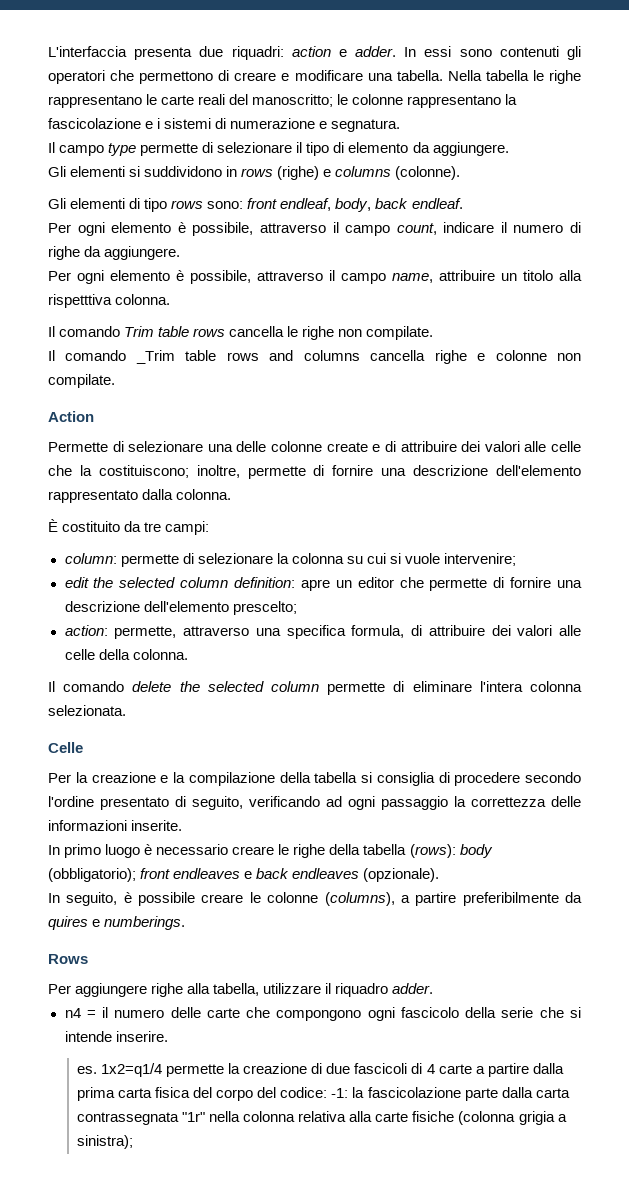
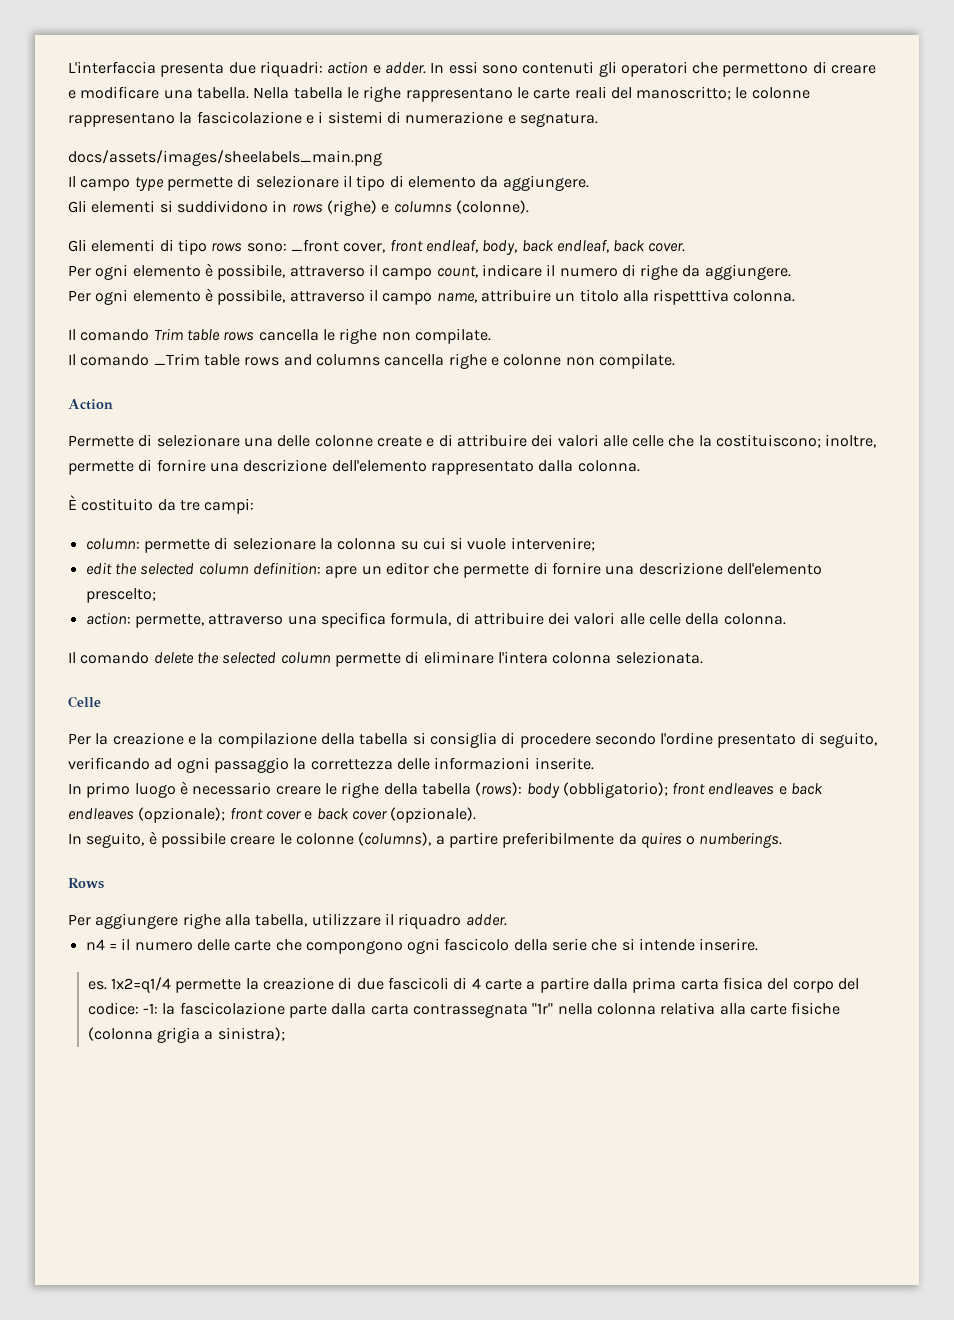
(401, 125) none -> [68,150,382,166] // docs/assets/images/sheelabels_main.png
(244, 205) none -> [290,239,386,253] _front cover,
[411,198,463,209] endleaf. -> [556,239,686,253] endleaf, back cover.
(360, 873) none -> [138,807,387,823] (opzionale); front cover e back cover
[92,919,101,927] e -> [686,836,696,845] o

